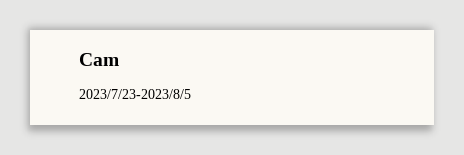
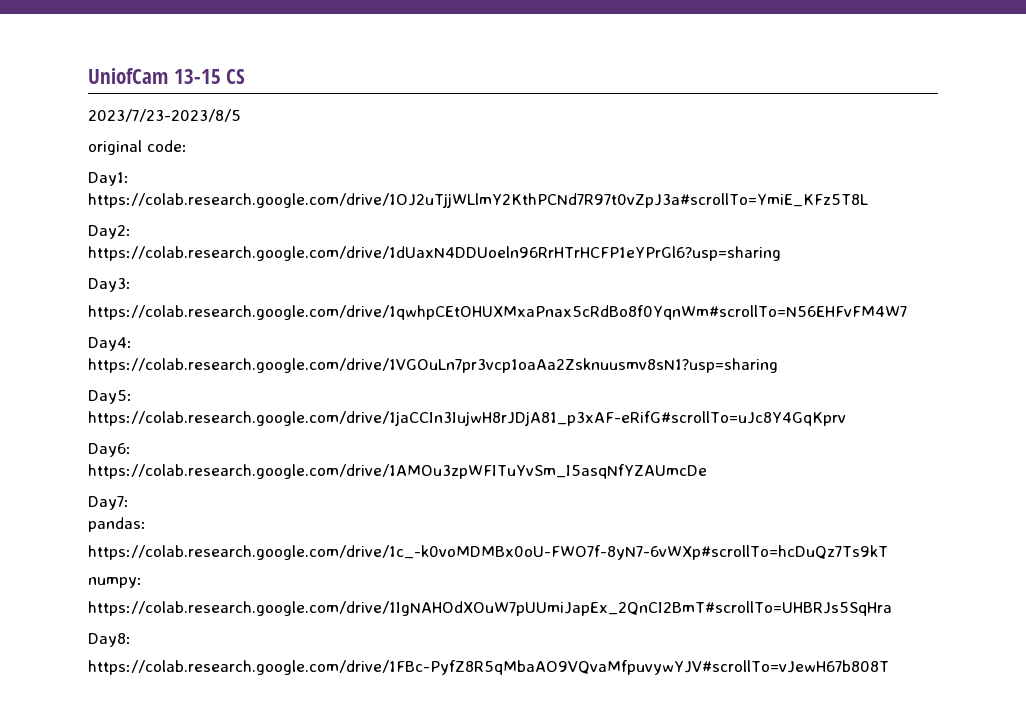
[79,53,119,66] [79,89,191,99] Cam // 2023/7/23-2023/8/5 -> [88,68,246,84] [88,109,241,122] [88,140,187,155] [88,172,129,186] [88,193,868,208] [88,225,131,239] [88,246,781,261] [88,278,131,292] [88,305,907,320] [88,337,132,351] [88,358,778,373] [88,390,132,404] [88,411,846,426] [88,443,131,457] [88,464,707,479] [88,496,129,510] [88,517,146,532] [88,545,888,560] [88,577,142,588] [88,601,892,616] [88,633,131,647] [88,660,889,675] UniofCam 13-15 CS // 2023/7/23-2023/8/5 // original code: // Day1: // https://colab.research.google.com/drive/1OJ2uTjjWLlmY2KthPCNd7R97t0vZpJ3a#scrollTo=YmiE_KFz5T8L // Day2: // https://colab.research.google.com/drive/1dUaxN4DDUoeln96RrHTrHCFP1eYPrGl6?usp=sharing // Day3: // https://colab.research.google.com/drive/1qwhpCEtOHUXMxaPnax5cRdBo8f0YqnWm#scrollTo=N56EHFvFM4W7 // Day4: // https://colab.research.google.com/drive/1VGOuLn7pr3vcp1oaAa2Zsknuusmv8sN1?usp=sharing // Day5: // https://colab.research.google.com/drive/1jaCCIn3IujwH8rJDjA81_p3xAF-eRifG#scrollTo=uJc8Y4GqKprv // Day6: // https://colab.research.google.com/drive/1AMOu3zpWFITuYvSm_I5asqNfYZAUmcDe // Day7: // pandas: // https://colab.research.google.com/drive/1c_-k0voMDMBx0oU-FWO7f-8yN7-6vWXp#scrollTo=hcDuQz7Ts9kT // numpy: // https://colab.research.google.com/drive/1IgNAHOdXOuW7pUUmiJapEx_2QnCI2BmT#scrollTo=UHBRJs5SqHra // Day8: // https://colab.research.google.com/drive/1FBc-PyfZ8R5qMbaAO9VQvaMfpuvywYJV#scrollTo=vJewH67b808T

